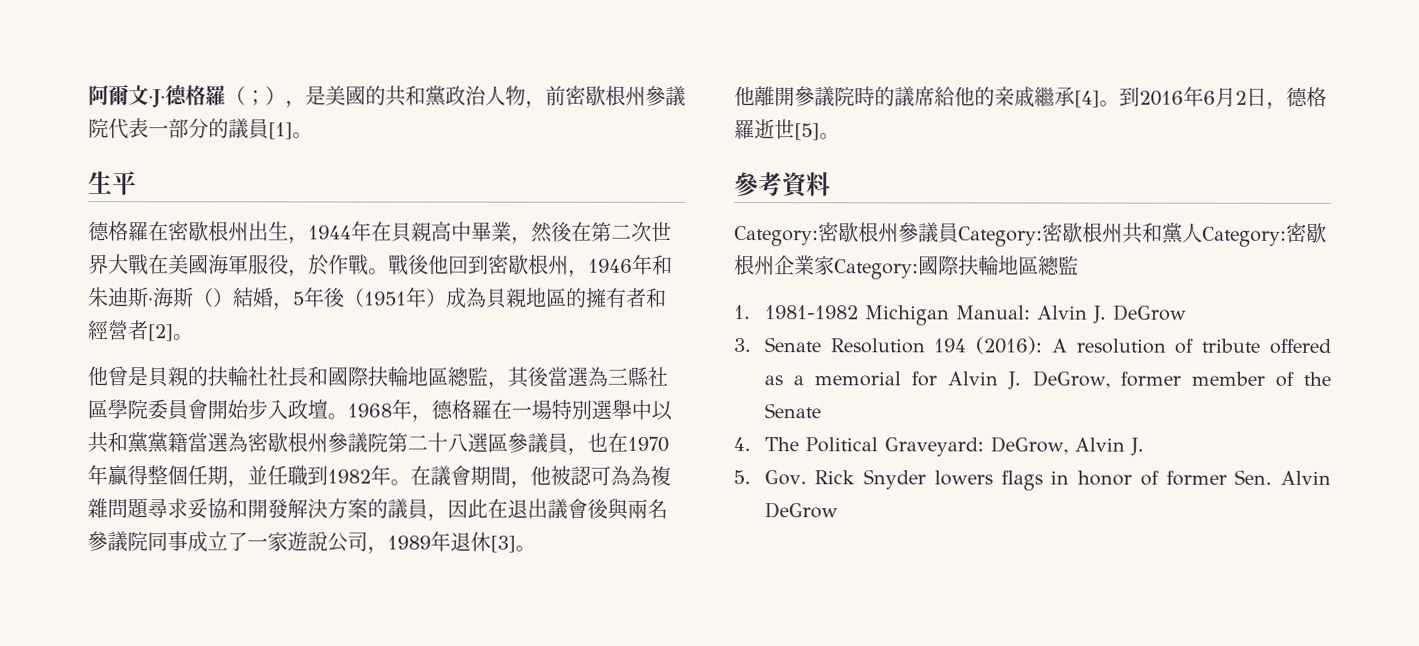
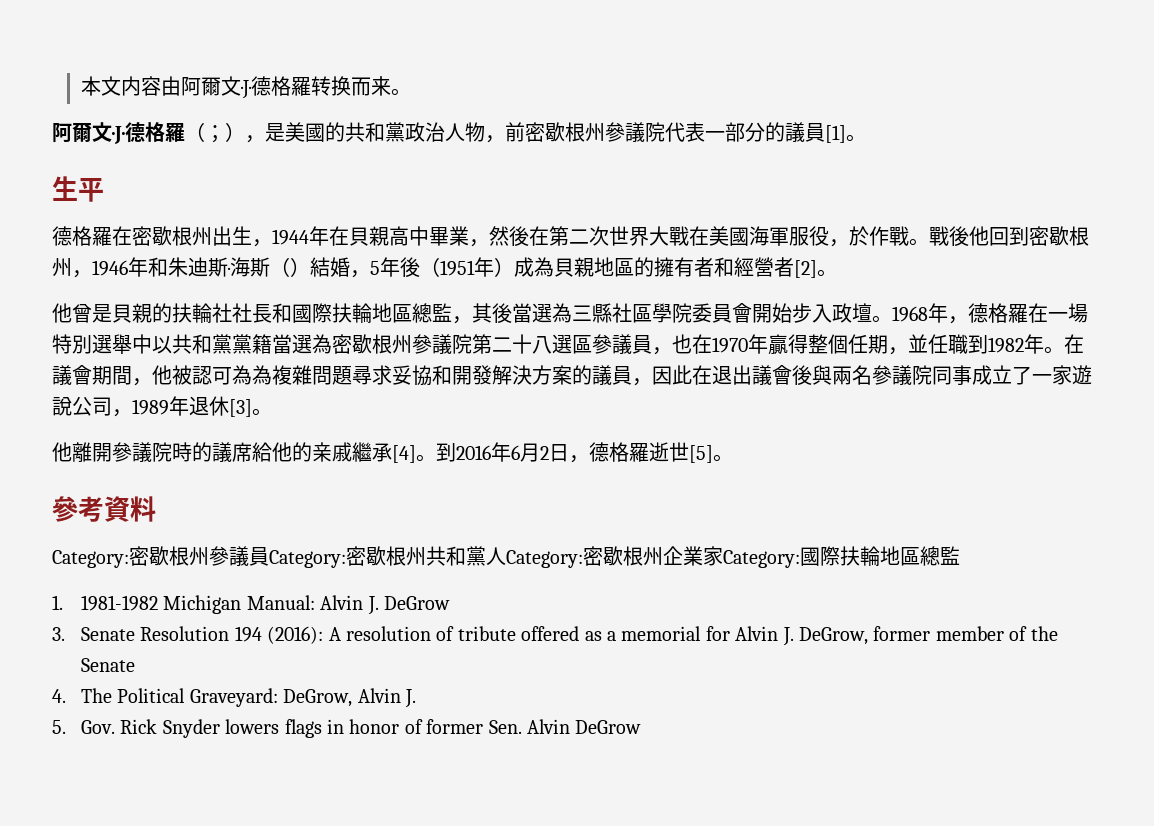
(88, 96) none -> [80,76,411,99] 本文内容由阿爾文·J·德格羅转换而来。 //

